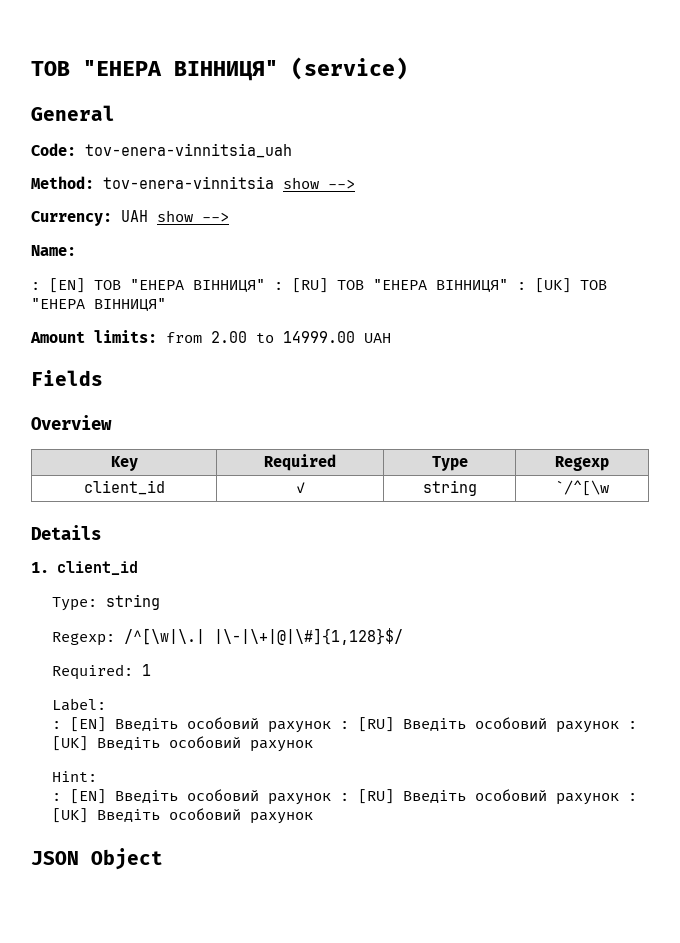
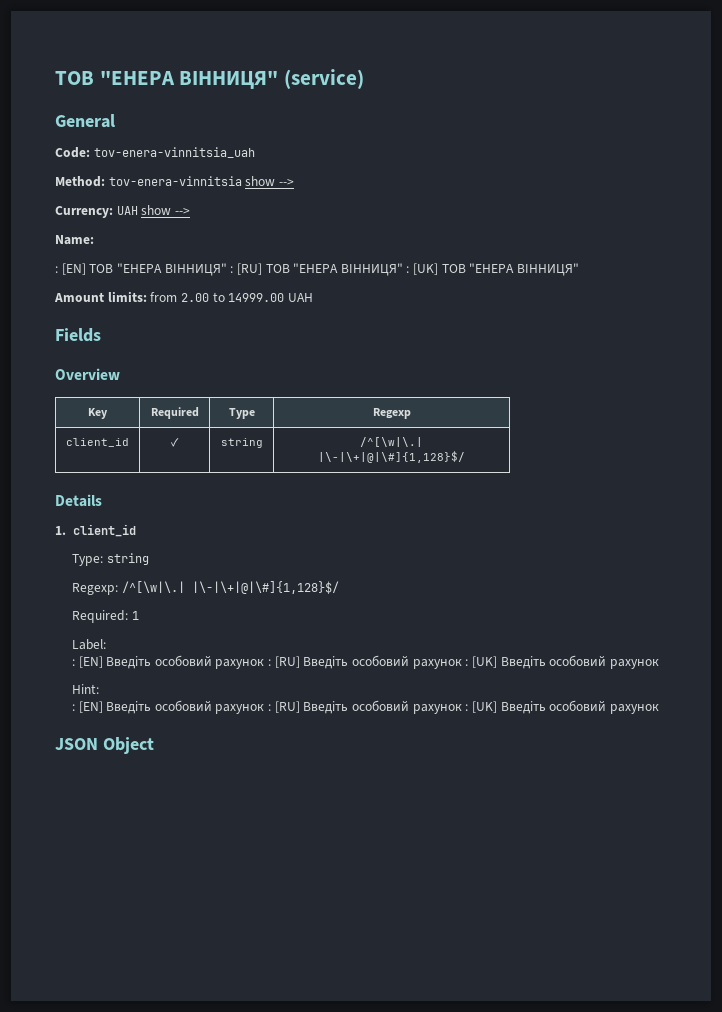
[555,480,609,496] `/^[\w -> [360,437,423,447] [318,451,465,463] /^[\w|\.| |\-|\+|@|\#]{1,128}$/

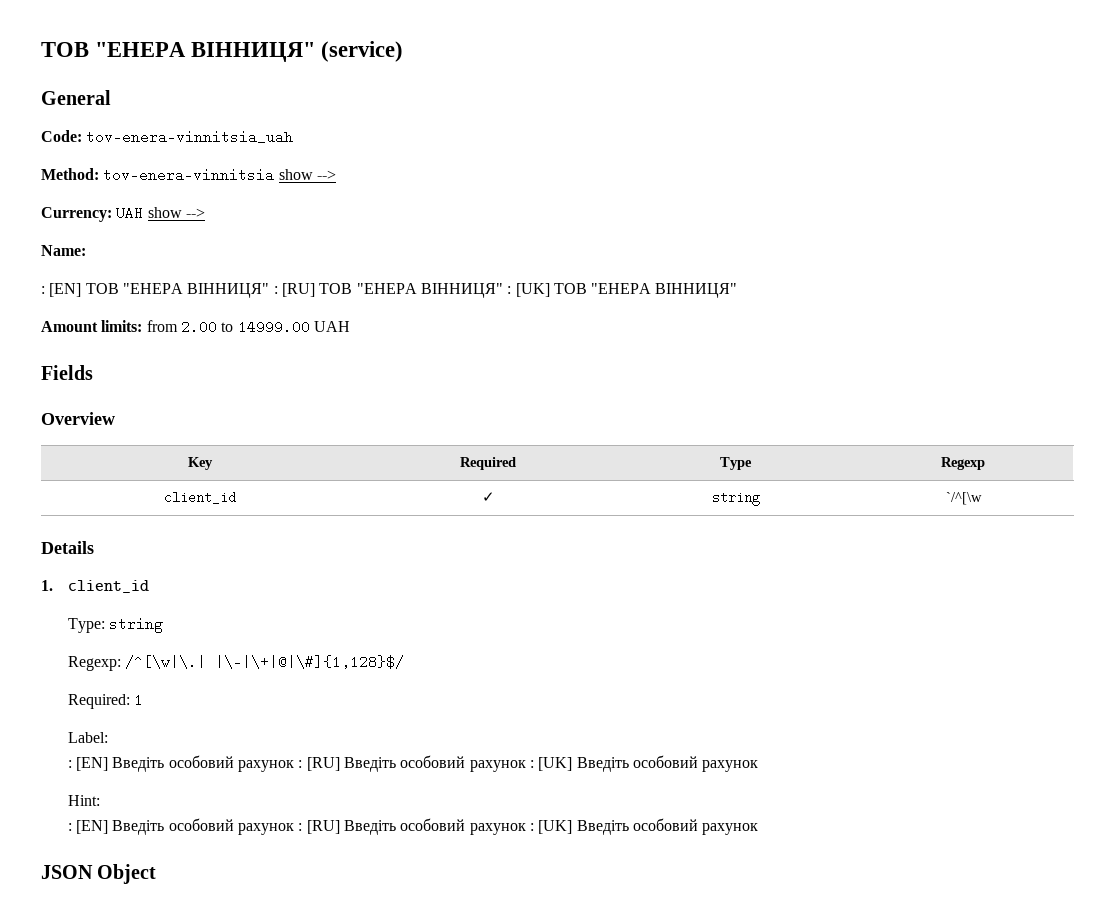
[360,437,423,447] [318,451,465,463] /^[\w|\.| |\-|\+|@|\#]{1,128}$/ -> [945,492,982,505] `/^[\w

